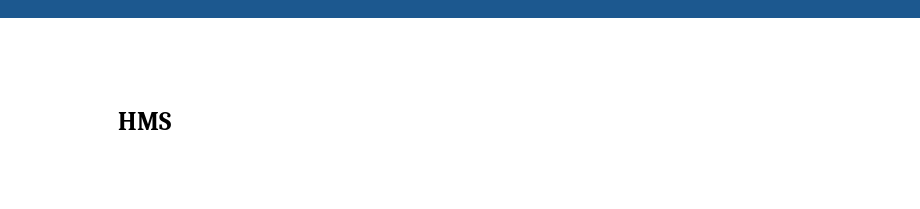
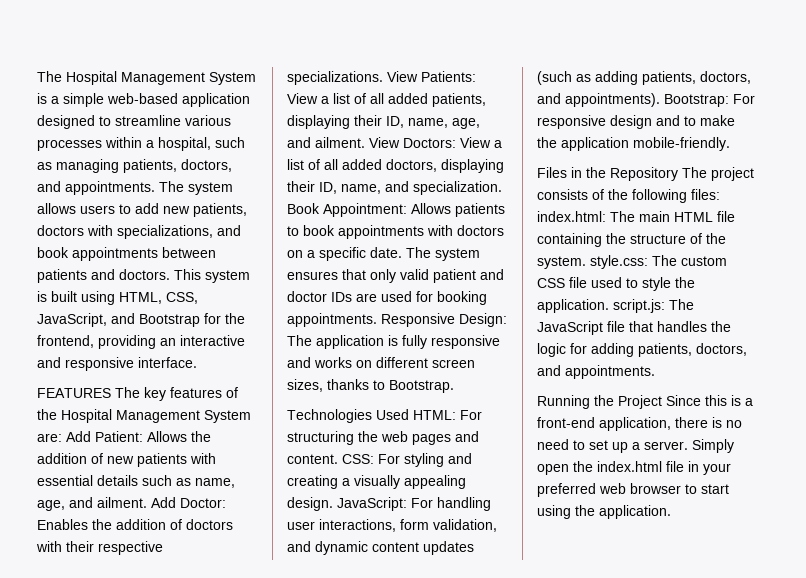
[118,112,171,130] HMS -> [37,71,256,85] [37,93,250,107] [37,115,231,129] [37,137,245,151] [37,159,232,173] [37,181,233,195] [37,203,247,217] [37,225,241,239] [37,247,216,261] [37,269,250,283] [37,291,198,305] [37,313,245,327] [37,335,245,349] [37,357,197,371] [37,387,238,401] [37,409,251,423] [37,431,211,442] [37,453,216,467] [37,475,235,488] [37,497,226,511] [37,519,233,530] [36,541,163,555] [287,71,476,85] [287,93,486,107] [287,115,480,129] [287,137,502,148] [287,159,504,173] [287,181,502,195] [287,203,505,217] [287,225,504,239] [287,247,480,261] [287,269,504,283] [287,291,487,305] [287,313,507,327] [287,335,500,349] [287,357,475,368] [287,379,454,393] [287,409,482,423] [287,431,479,445] [287,453,472,467] [287,475,466,489] [287,497,491,511] [287,519,497,532] [287,541,474,555] [537,71,751,85] [537,93,755,107] [537,115,735,129] [537,137,730,151] [537,167,754,181] [537,189,720,203] [537,211,735,222] [537,233,726,247] [537,255,727,269] [537,277,695,291] [537,299,694,313] [537,321,731,335] [537,343,747,357] [537,365,655,379] [537,395,753,409] [537,417,742,431] [537,439,734,453] [537,461,731,475] [537,483,729,497] [537,505,671,519] The Hospital Management System is a simple web-based application designed to streamline various processes within a hospital, such as managing patients, doctors, and appointments. The system allows users to add new patients, doctors with specializations, and book appointments between patients and doctors. This system is built using HTML, CSS, JavaScript, and Bootstrap for the frontend, providing an interactive and responsive interface. // FEATURES The key features of the Hospital Management System are: Add Patient: Allows the addition of new patients with essential details such as name, age, and ailment. Add Doctor: Enables the addition of doctors with their respective specializations. View Patients: View a list of all added patients, displaying their ID, name, age, and ailment. View Doctors: View a list of all added doctors, displaying their ID, name, and specialization. Book Appointment: Allows patients to book appointments with doctors on a specific date. The system ensures that only valid patient and doctor IDs are used for booking appointments. Responsive Design: The application is fully responsive and works on different screen sizes, thanks to Bootstrap. // Technologies Used HTML: For structuring the web pages and content. CSS: For styling and creating a visually appealing design. JavaScript: For handling user interactions, form validation, and dynamic content updates (such as adding patients, doctors, and appointments). Bootstrap: For responsive design and to make the application mobile-friendly. // Files in the Repository The project consists of the following files: index.html: The main HTML file containing the structure of the system. style.css: The custom CSS file used to style the application. script.js: The JavaScript file that handles the logic for adding patients, doctors, and appointments. // Running the Project Since this is a front-end application, there is no need to set up a server. Simply open the index.html file in your preferred web browser to start using the application.

